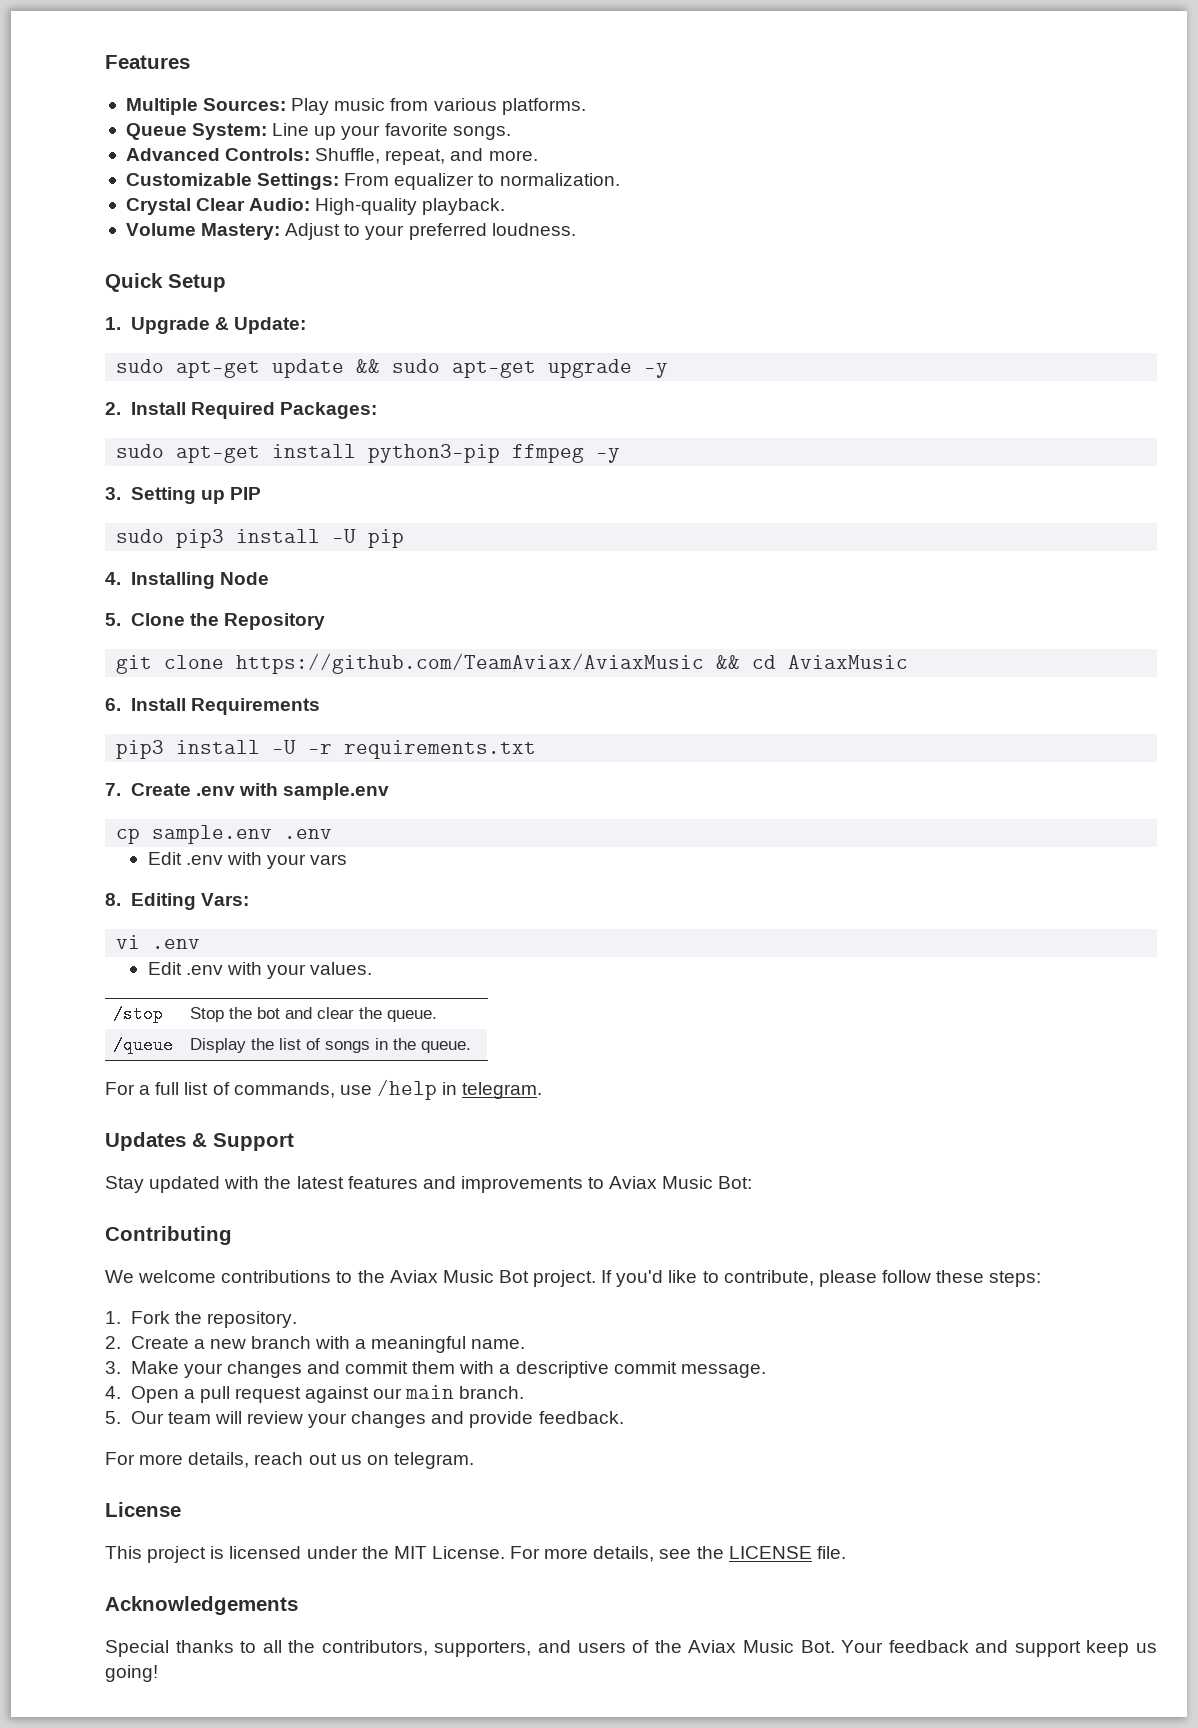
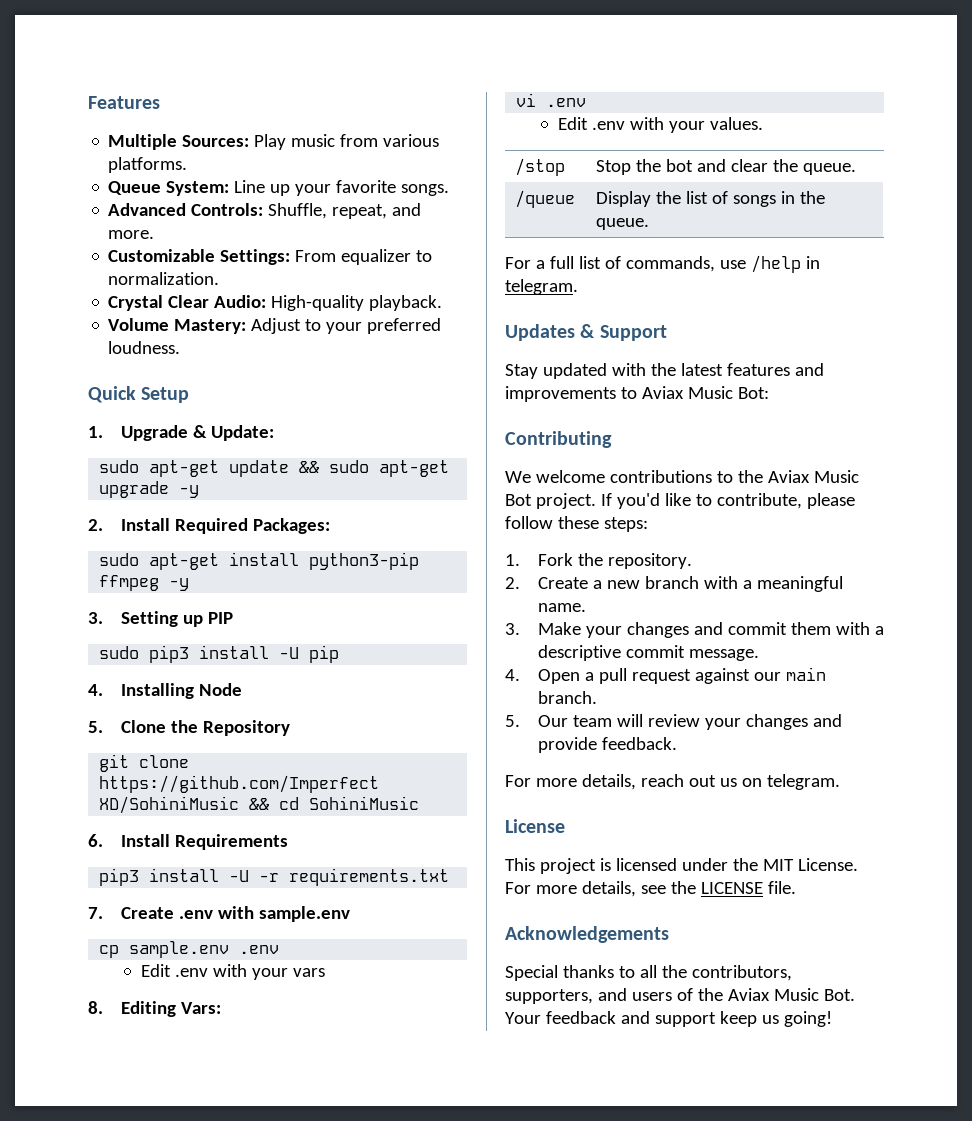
[236,653,705,674] https://github.com/TeamAviax/AviaxMusic -> [99,775,380,793] [99,796,240,814] https://github.com/Imperfect XD/SohiniMusic
[788,655,909,669] AviaxMusic -> [309,796,420,810] SohiniMusic

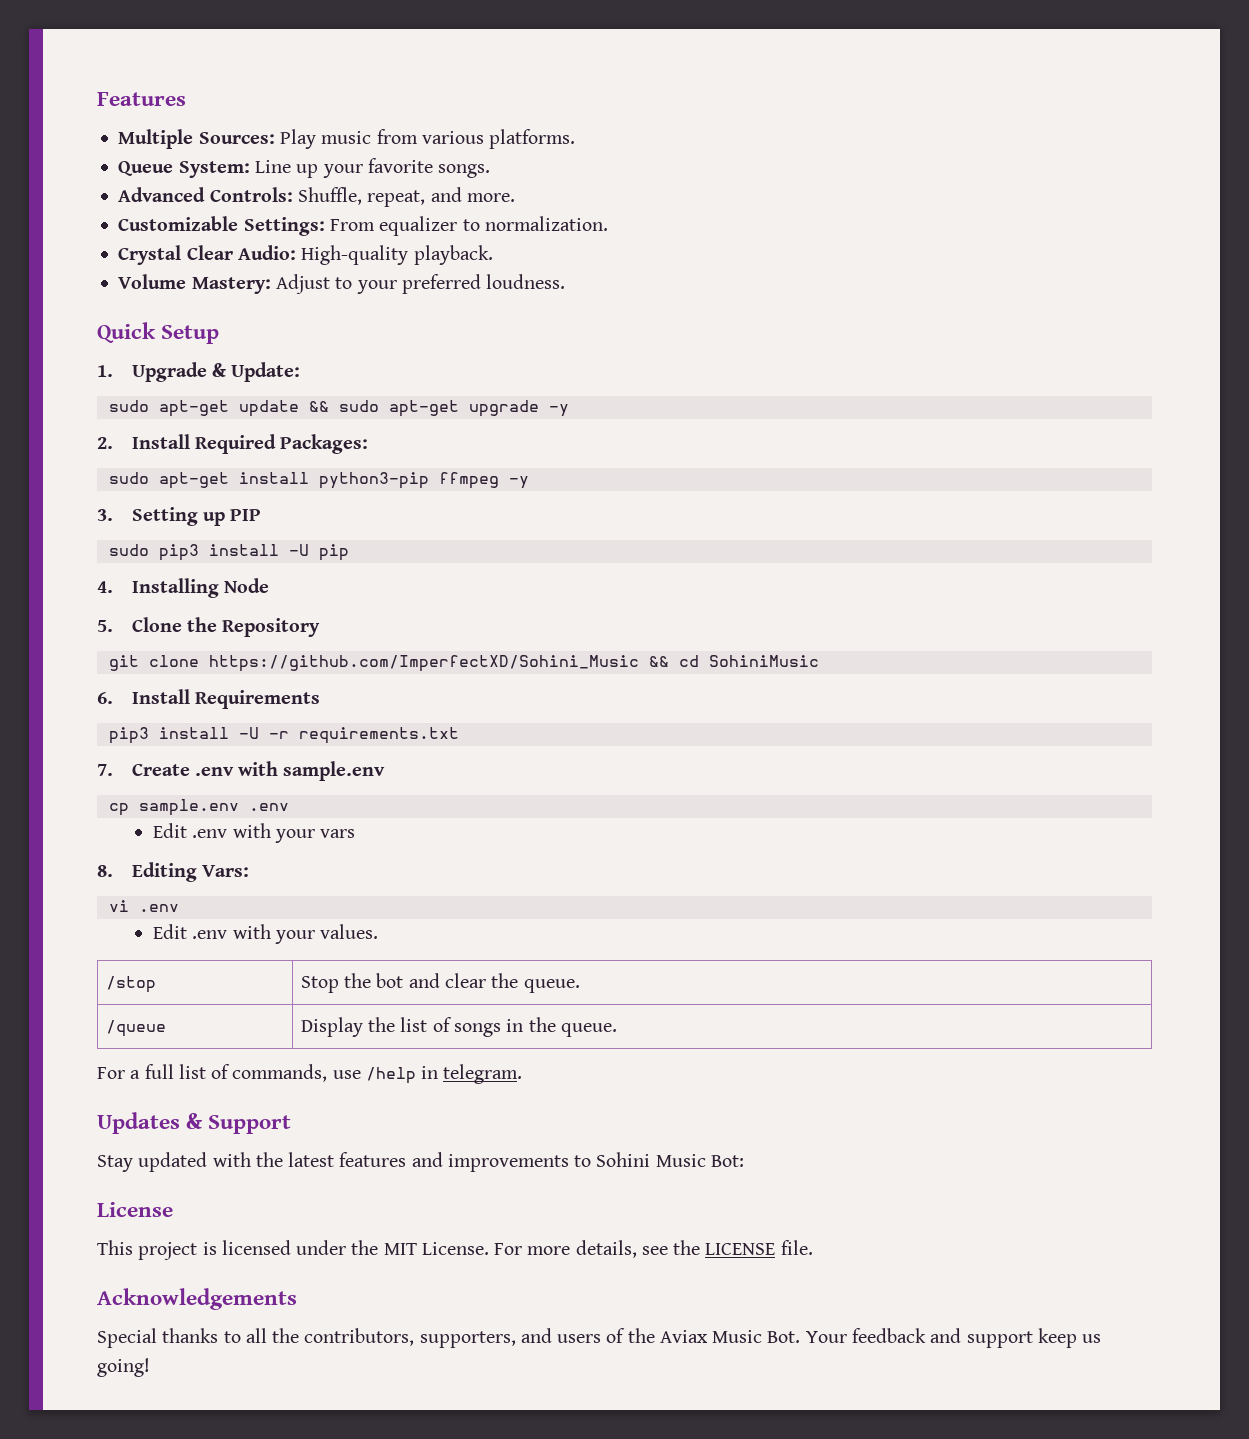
[99,775,380,793] [99,796,240,814] https://github.com/Imperfect XD/SohiniMusic -> [208,655,639,672] https://github.com/ImperfectXD/Sohini_Music
[641,386,684,399] Aviax -> [596,1152,651,1167] Sohini
[505,431,612,448] [505,470,859,483] [505,493,855,509] [505,516,648,532] [505,553,692,569] [505,576,843,592] [537,603,586,612] [505,622,884,638] [537,645,759,661] [505,667,826,684] [537,691,597,704] [505,714,842,730] [537,737,677,753] [505,774,840,790] // Contributing // We welcome contributions to the Aviax Music Bot project. If you'd like to contribute, please follow these steps: // 1. Fork the repository. // 2. Create a new branch with a meaningful name. // 3. Make your changes and commit them with a descriptive commit message. // 4. Open a pull request against our main branch. // 5. Our team will review your changes and provide feedback. // For more details, reach out us on telegram. -> (744, 1161) none

